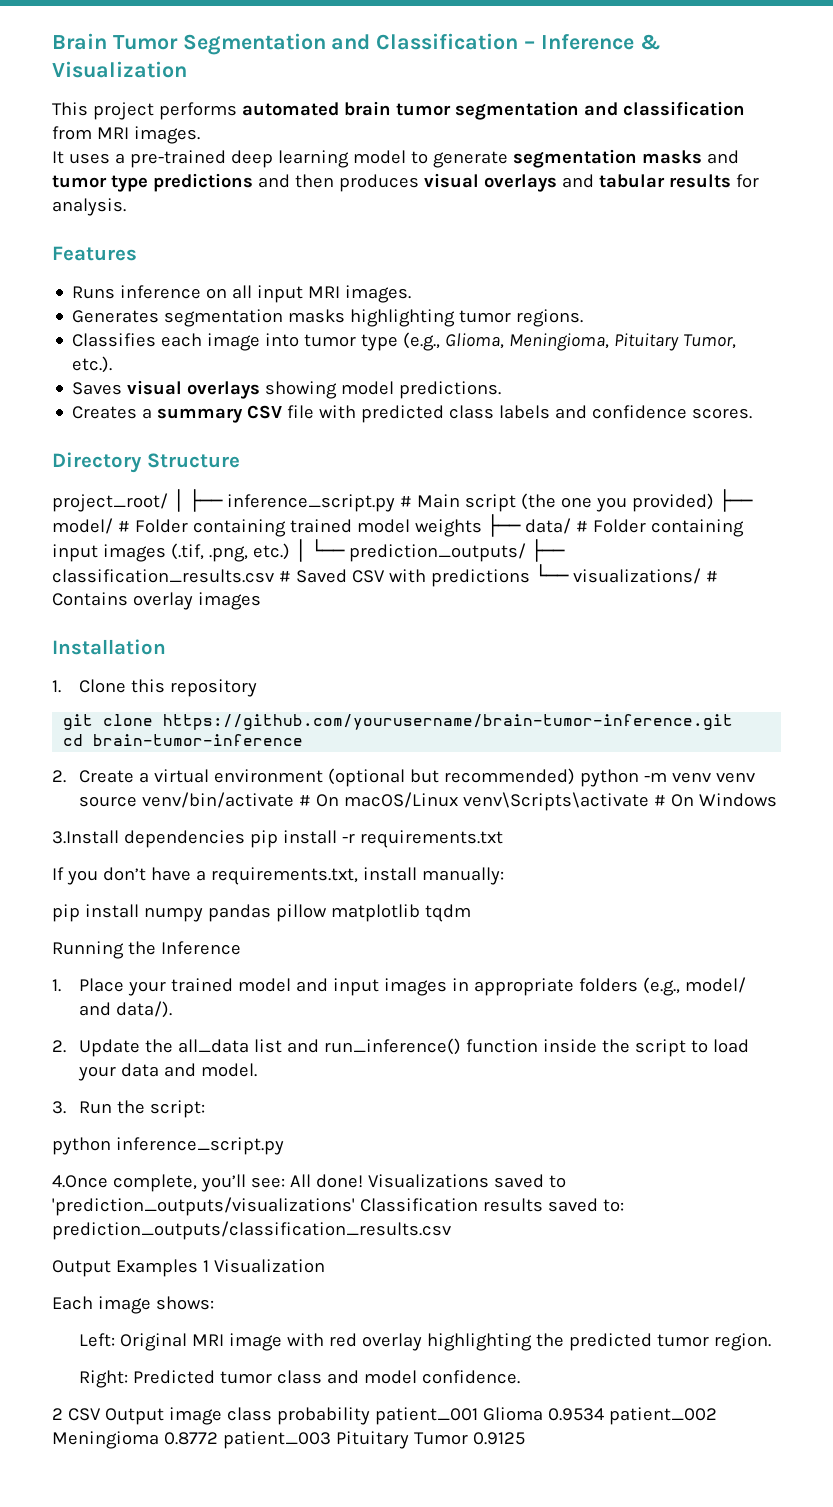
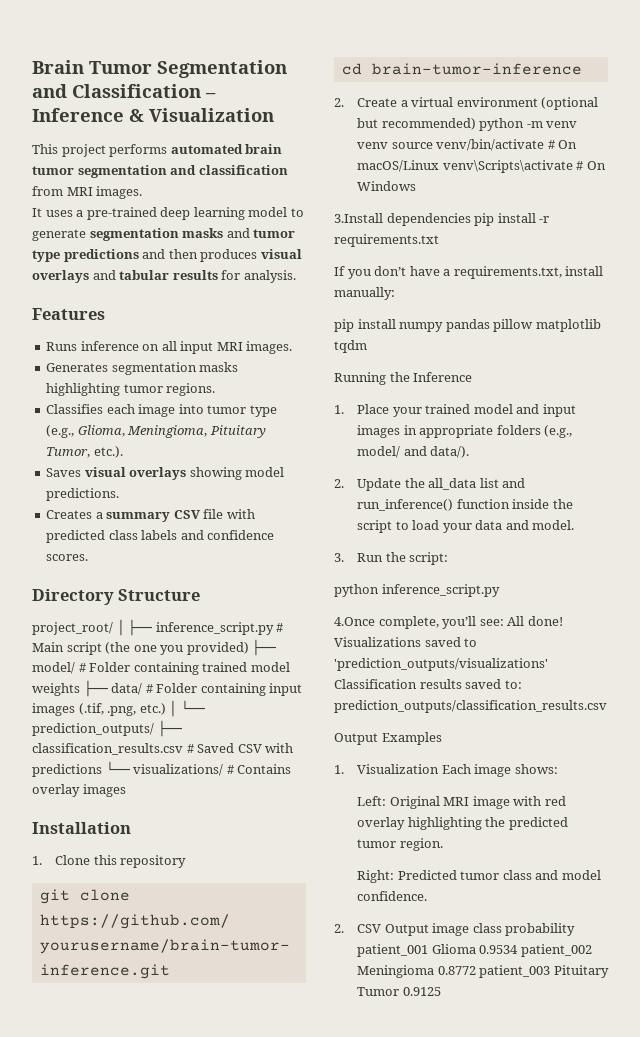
[202,1259,325,1273] 1 Visualization // -> [334,764,440,774] // 1. Visualization
[52,1408,63,1420] 2 -> [334,924,344,933] 2.

